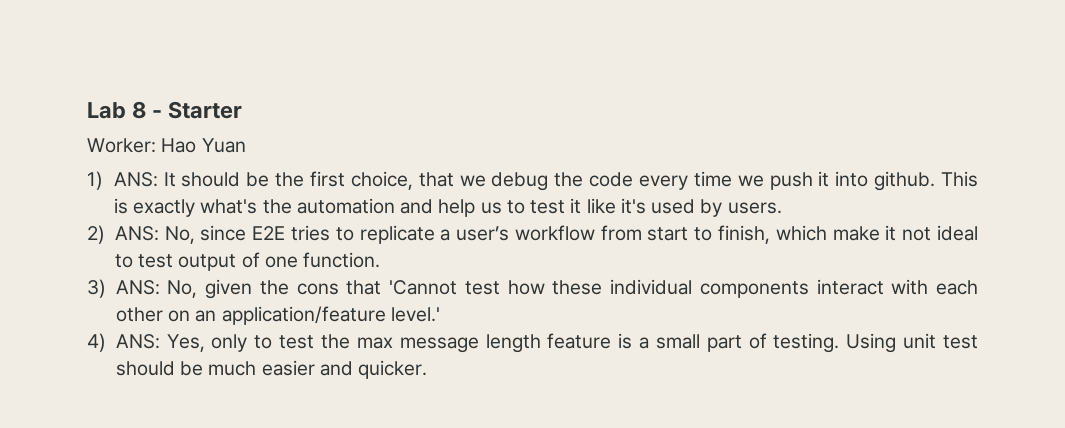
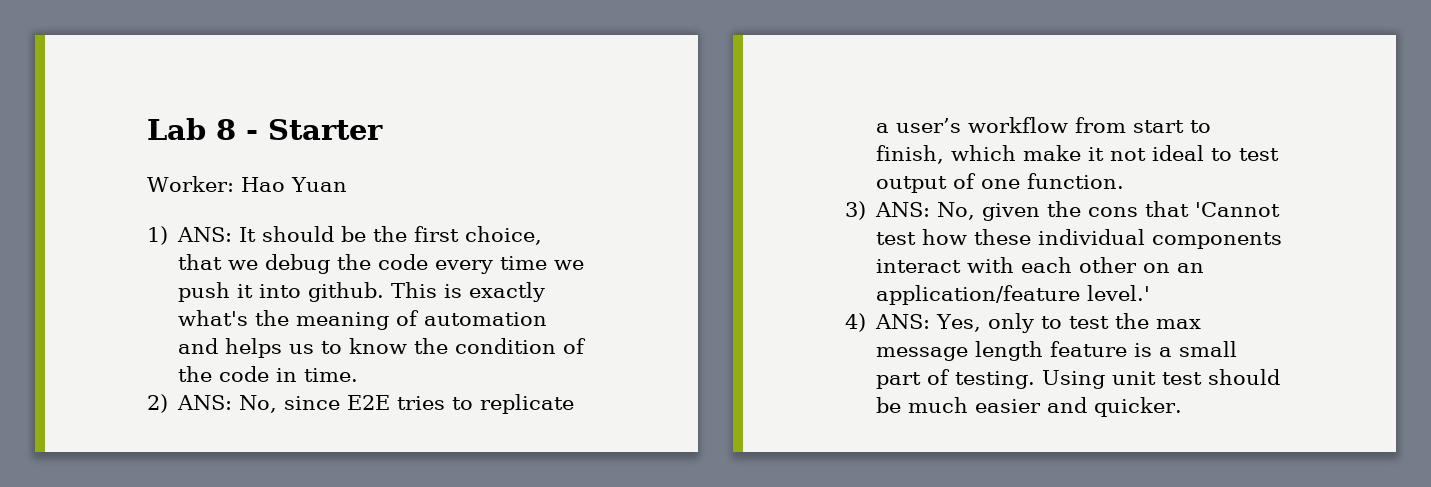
(292, 206) none -> [296,310,420,330] meaning of
[438,199,476,217] help -> [225,338,283,358] helps
[530,198,782,217] test it like it's used by users. -> [349,338,587,354] [178,366,359,382] know the condition of the code in time.

